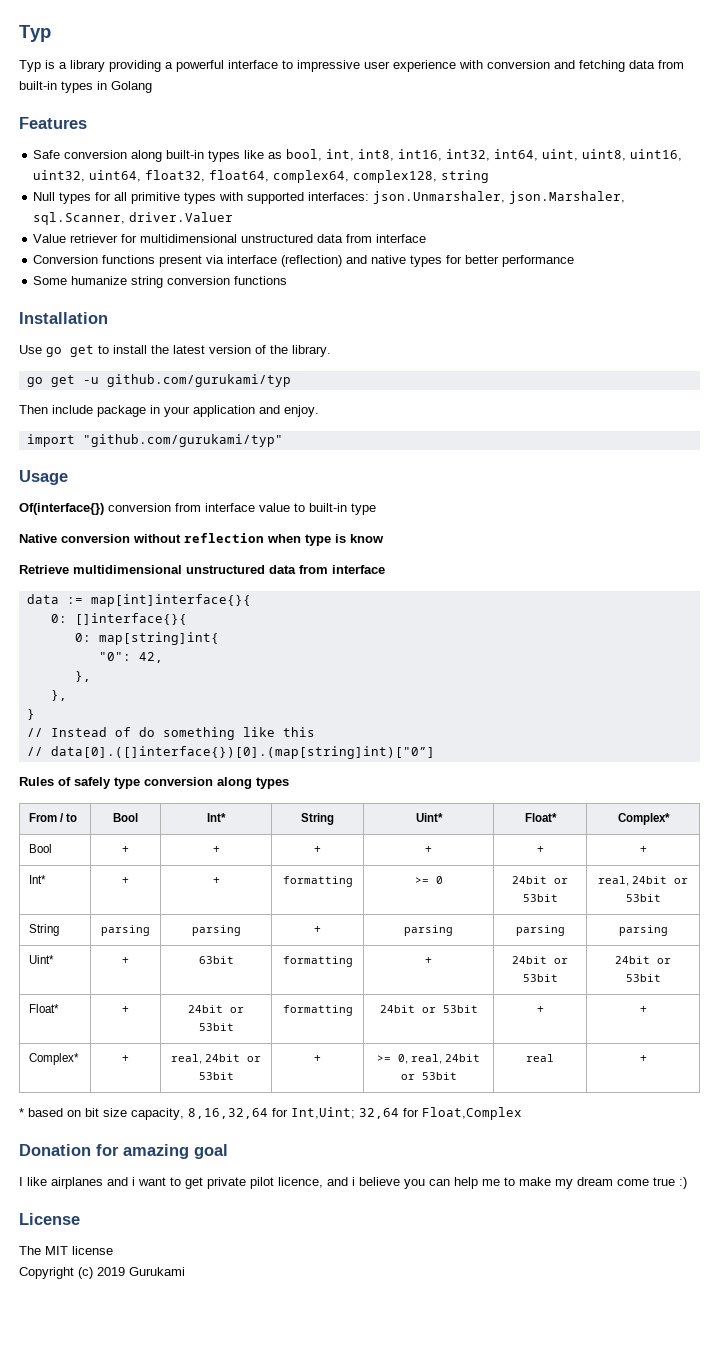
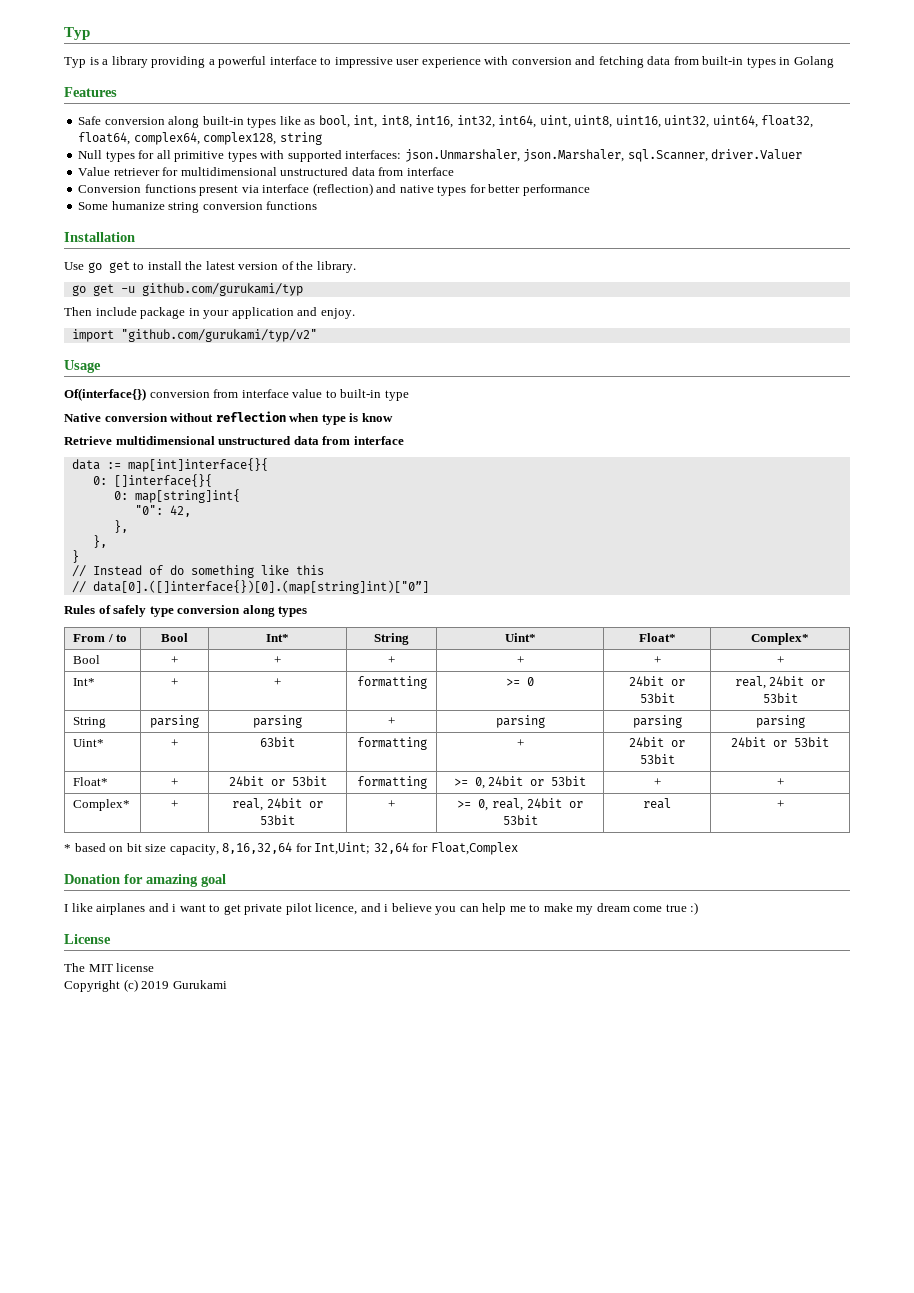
[82,434,283,447] "github.com/gurukami/typ" -> [120,329,317,342] "github.com/gurukami/typ/v2"
(353, 1010) none -> [453,777,485,789] >= 0,

